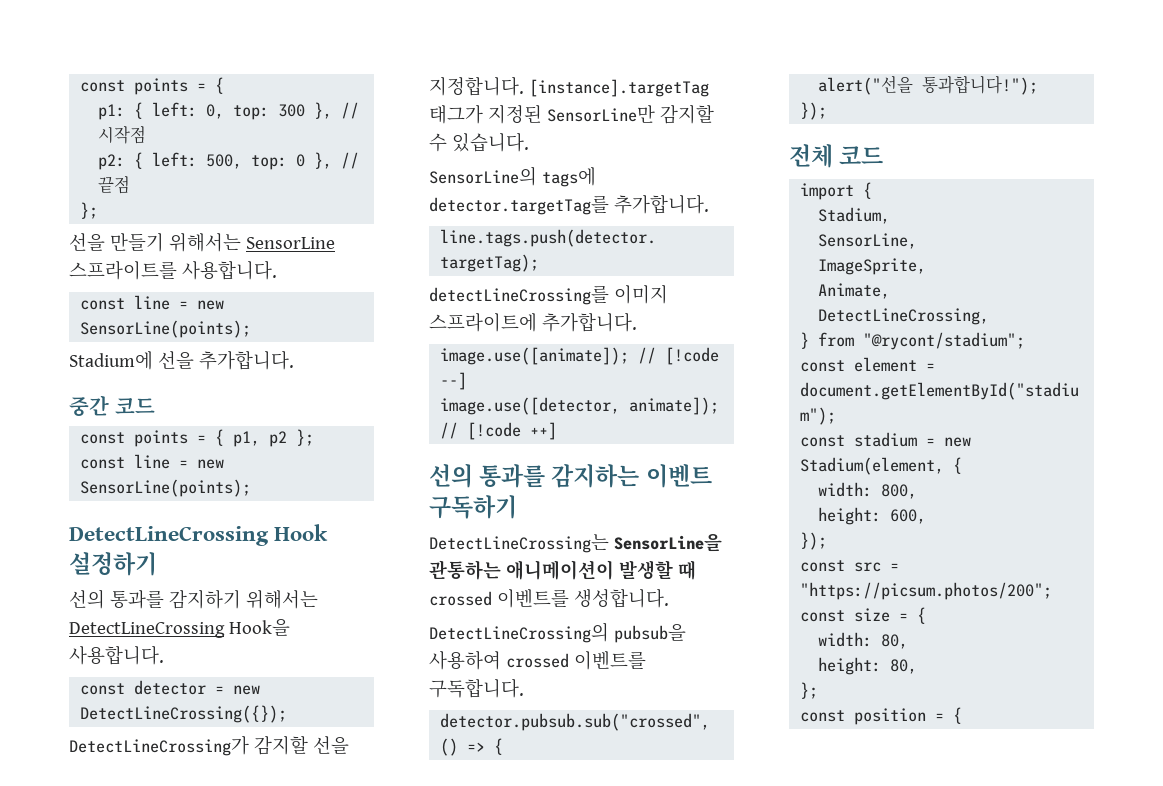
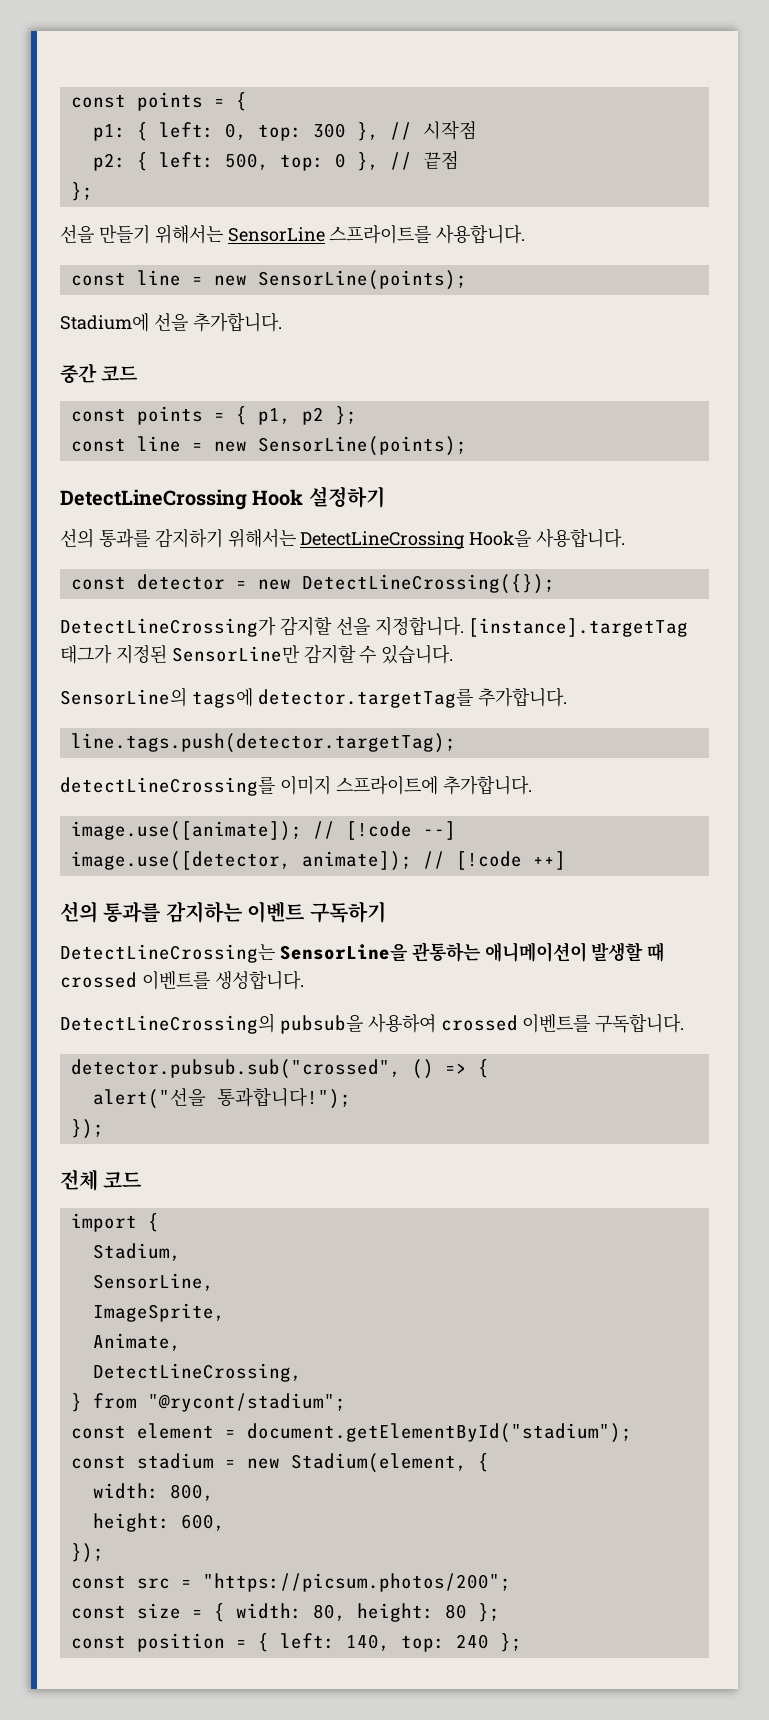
(927, 615) // -> (225, 1612) none
[818,657,918,675] // height: 80, // -> [356,1603,467,1622] height: 80
(963, 715) none -> [279,1633,522,1652] left: 140, top: 240 };

